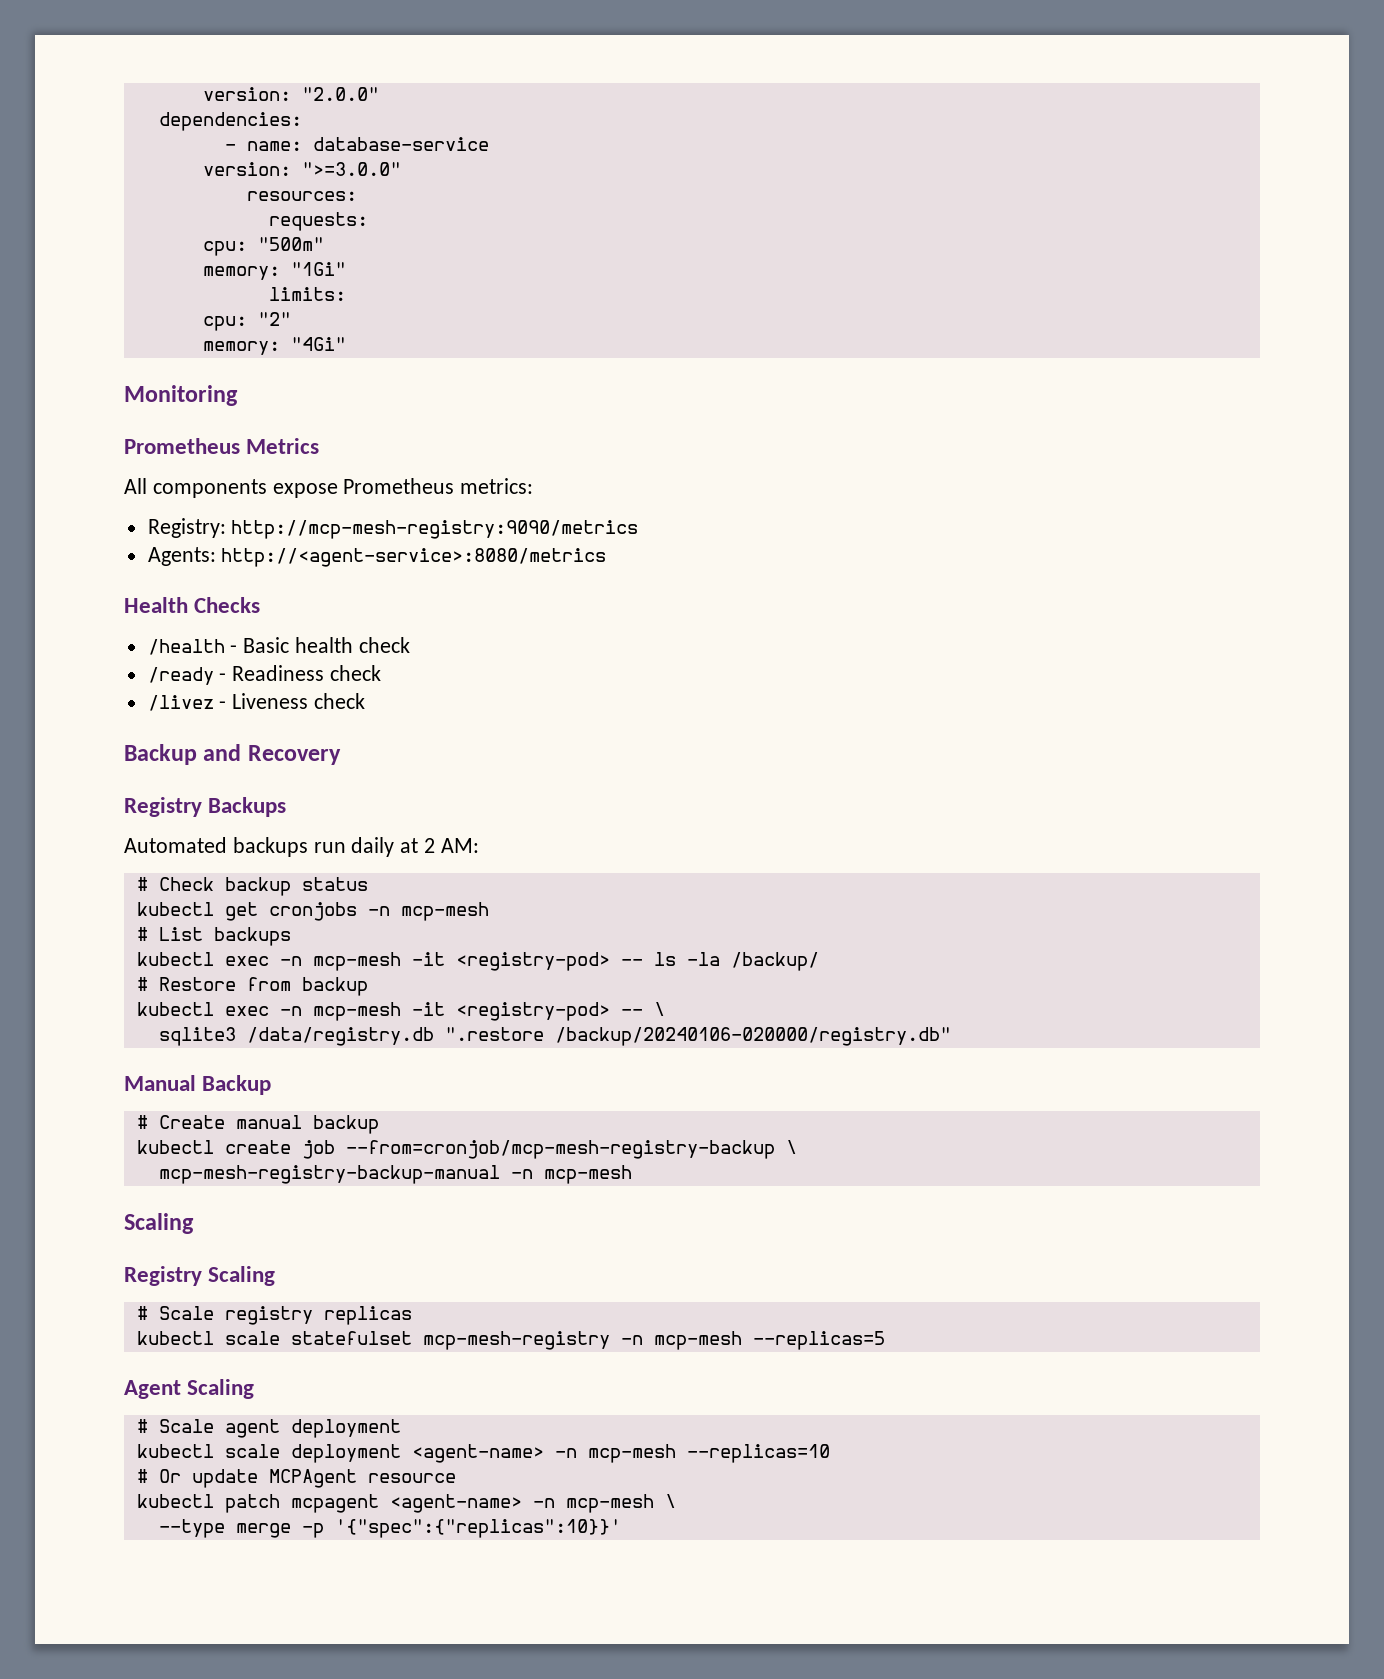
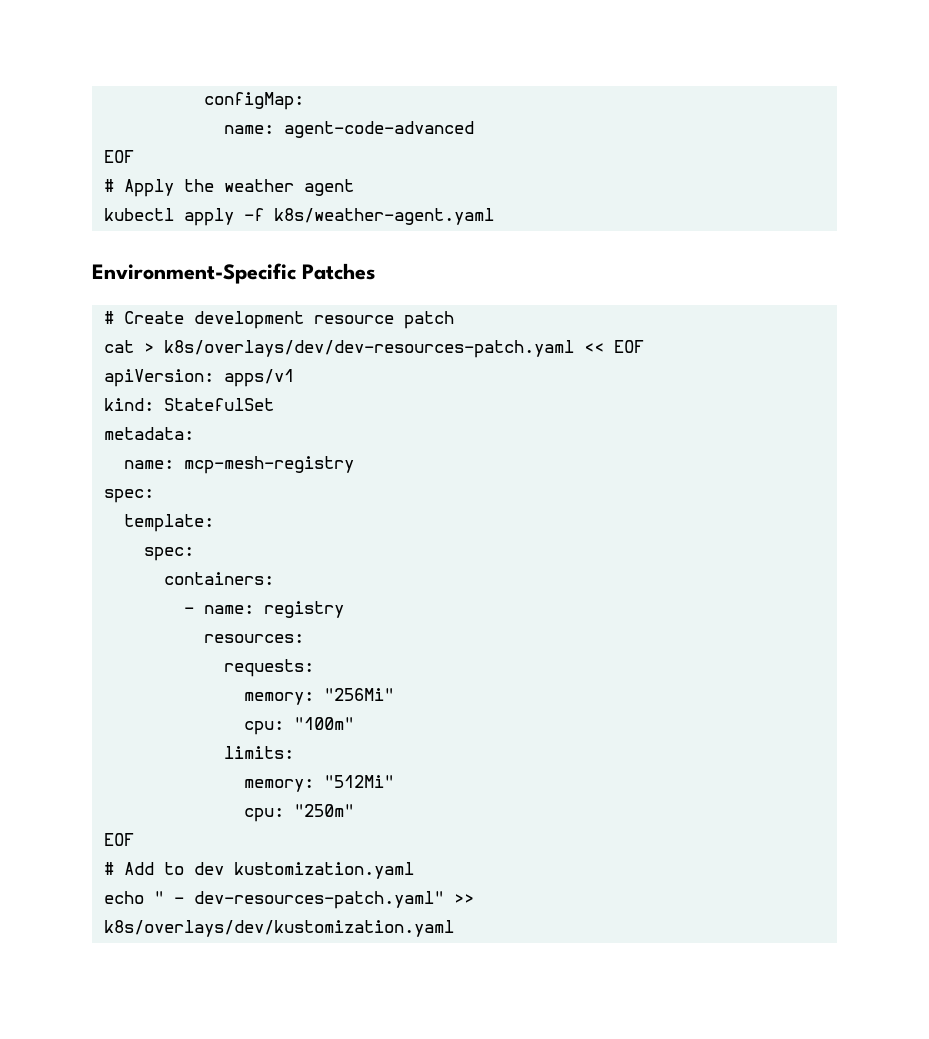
[202,87,379,101] [158,112,302,131] version: "2.0.0" // dependencies: -> [203,92,304,110] [223,121,474,138] [103,150,134,163] [103,179,354,197] [103,208,494,226] [92,263,375,284] [103,311,454,329] [103,340,644,358] [103,369,294,387] [103,398,274,411] [103,427,194,440] [123,456,354,474] [103,489,154,503] [123,514,214,532] [143,547,194,561] [163,572,274,585] configMap: // name: agent-code-advanced // EOF // # Apply the weather agent // kubectl apply -f k8s/weather-agent.yaml // Environment-Specific Patches // # Create development resource patch // cat > k8s/overlays/dev/dev-resources-patch.yaml << EOF // apiVersion: apps/v1 // kind: StatefulSet // metadata: // name: mcp-mesh-registry // spec: // template: // spec: // containers:
[312,137,489,151] [202,162,401,176] database-service // version: ">=3.0.0" -> [263,601,344,618] registry
[202,237,324,256] [202,262,346,280] // cpu: "500m" // memory: "1Gi" -> [243,688,394,705] [243,717,354,735] // memory: "256Mi" // cpu: "100m"
[202,312,291,331] [202,337,346,355] [124,385,238,406] [124,438,320,454] [124,478,534,498] [147,518,639,539] [147,547,607,567] [124,597,261,613] [147,637,410,655] [147,665,382,685] [147,693,366,711] [124,744,341,765] [124,797,287,817] [124,837,479,857] [136,877,368,896] [136,902,489,921] [136,927,291,946] [136,952,819,971] [136,977,368,996] [136,1002,665,1021] [158,1027,951,1046] [124,1075,272,1095] [136,1115,379,1134] [136,1140,797,1159] [158,1165,632,1184] [124,1213,194,1234] [124,1266,276,1286] [136,1306,412,1325] [136,1331,885,1350] [124,1379,255,1399] [136,1419,401,1438] [136,1444,830,1463] [136,1469,456,1488] [136,1494,676,1513] [158,1519,621,1538] // cpu: "2" // memory: "4Gi" // Monitoring // Prometheus Metrics // All components expose Prometheus metrics: // Registry: http://mcp-mesh-registry:9090/metrics // Agents: http://<agent-service>:8080/metrics // Health Checks // /health - Basic health check // /ready - Readiness check // /livez - Liveness check // Backup and Recovery // Registry Backups // Automated backups run daily at 2 AM: // # Check backup status // kubectl get cronjobs -n mcp-mesh // # List backups // kubectl exec -n mcp-mesh -it <registry-pod> -- ls -la /backup/ // # Restore from backup // kubectl exec -n mcp-mesh -it <registry-pod> -- \ // sqlite3 /data/registry.db ".restore /backup/20240106-020000/registry.db" // Manual Backup // # Create manual backup // kubectl create job --from=cronjob/mcp-mesh-registry-backup \ // mcp-mesh-registry-backup-manual -n mcp-mesh // Scaling // Registry Scaling // # Scale registry replicas // kubectl scale statefulset mcp-mesh-registry -n mcp-mesh --replicas=5 // Agent Scaling // # Scale agent deployment // kubectl scale deployment <agent-name> -n mcp-mesh --replicas=10 // # Or update MCPAgent resource // kubectl patch mcpagent <agent-name> -n mcp-mesh \ // --type merge -p '{"spec":{"replicas":10}}' -> [243,775,394,792] [243,804,354,822] [103,833,134,846] [103,862,414,879] [103,891,474,909] [103,920,454,937] // memory: "512Mi" // cpu: "250m" // EOF // # Add to dev kustomization.yaml // echo " - dev-resources-patch.yaml" >> k8s/overlays/dev/kustomization.yaml

